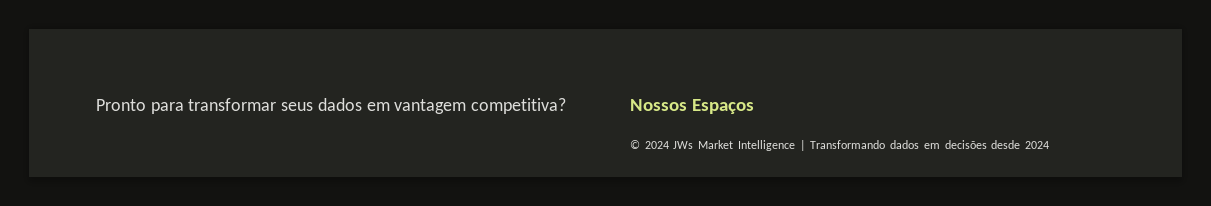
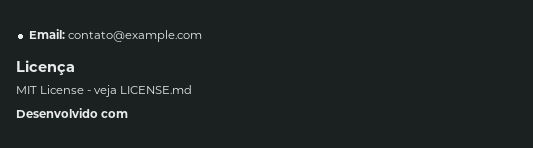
[96,98,567,114] [630,99,754,114] [630,140,1049,151] Pronto para transformar seus dados em vantagem competitiva? // Nossos Espaços // © 2024 JWs Market Intelligence | Transformando dados em decisões desde 2024 -> [28,29,202,42] [16,60,75,76] [16,85,193,97] [16,108,129,118] Email: contato@example.com // Licença // MIT License - veja LICENSE.md // Desenvolvido com

